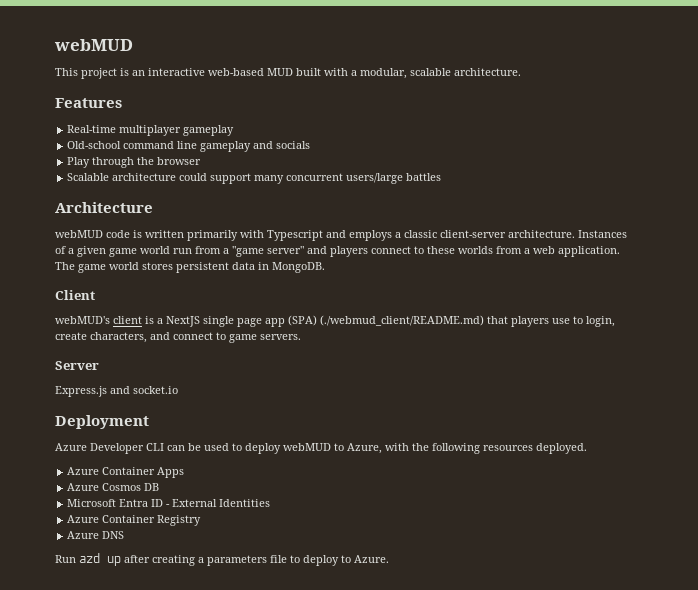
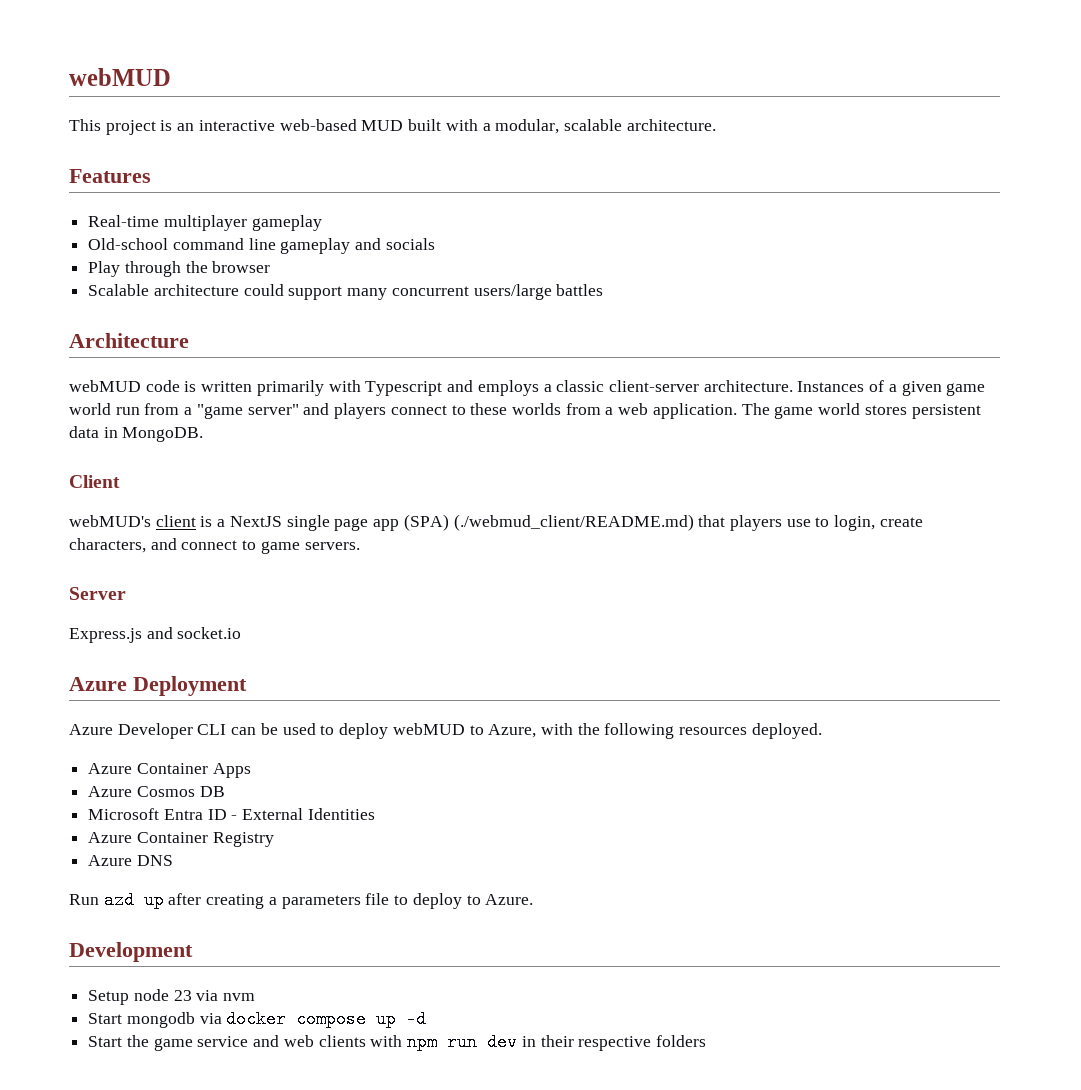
(178, 390) none -> [69,677,127,691] Azure
(389, 559) none -> [69,942,193,962] [88,989,256,1005] [88,1010,427,1028] [88,1033,706,1051] // Development // Setup node 23 via nvm // Start mongodb via docker compose up -d // Start the game service and web clients with npm run dev in their respective folders

